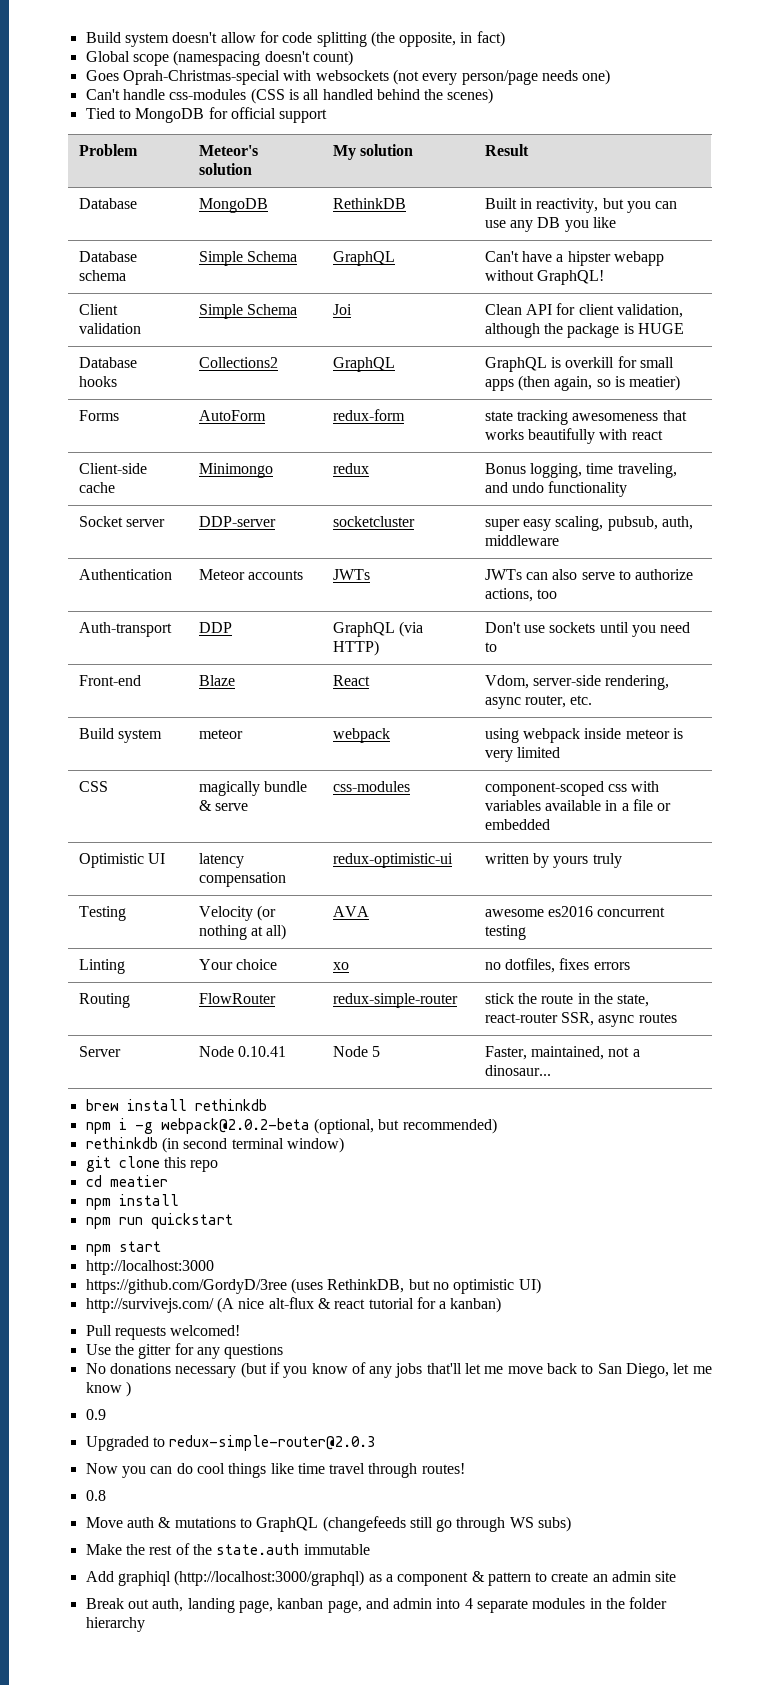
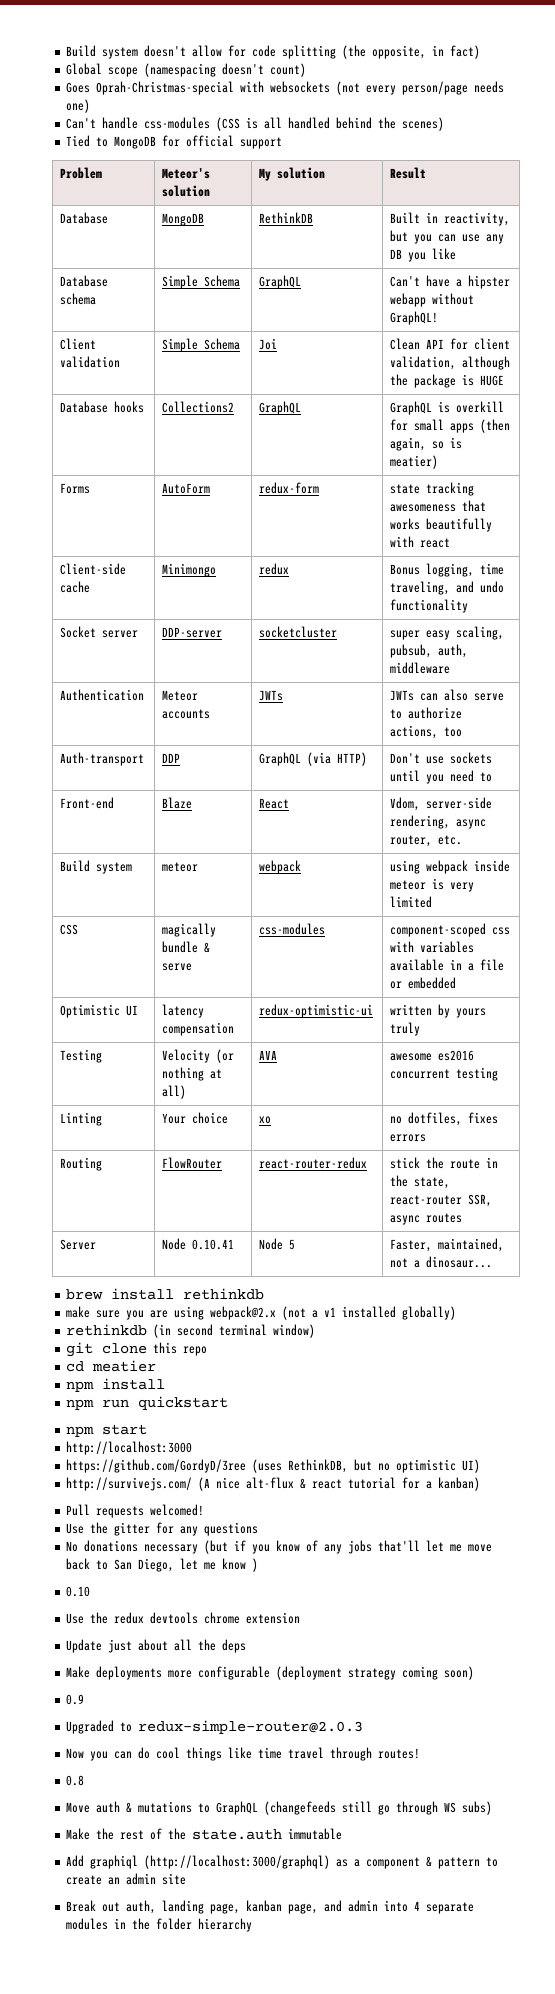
[332,993,458,1008] redux-simple-router -> [259,1157,368,1169] react-router-redux
[85,1118,497,1134] npm i -g webpack@2.0.2-beta (optional, but recommended) -> [66,1306,457,1320] make sure you are using webpack@2.x (not a v1 installed globally)
(131, 1389) none -> [66,1586,91,1597] [66,1612,301,1624] [66,1639,247,1653] [66,1666,475,1680] // 0.10 // Use the redux devtools chrome extension // Update just about all the deps // Make deployments more configurable (deployment strategy coming soon)

